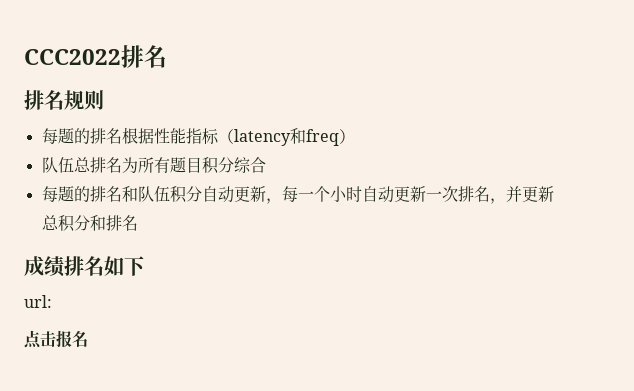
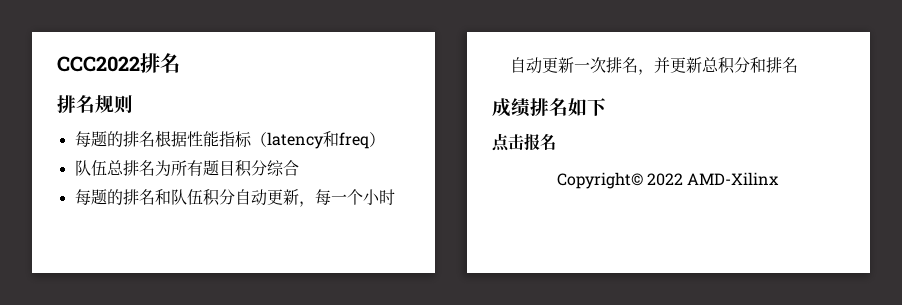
[24,295,52,308] // url: -> (606, 107) none
(88, 338) none -> [556,172,780,189] // Copyright© 2022 AMD-Xilinx

